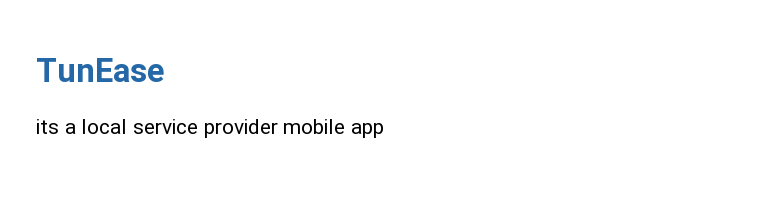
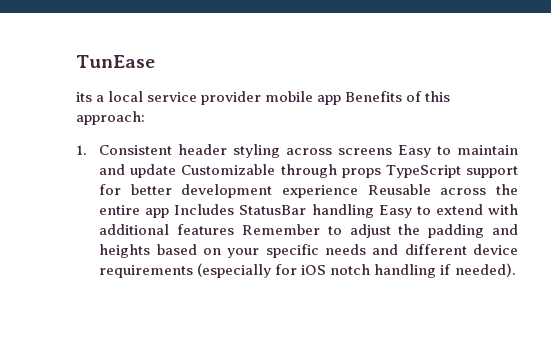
(385, 130) none -> [345,91,451,102] [76,111,145,125] [76,144,518,158] [99,164,518,178] [99,184,518,198] [99,204,519,218] [99,224,519,238] [99,244,518,258] [99,263,516,278] Benefits of this approach: // 1. Consistent header styling across screens Easy to maintain and update Customizable through props TypeScript support for better development experience Reusable across the entire app Includes StatusBar handling Easy to extend with additional features Remember to adjust the padding and heights based on your specific needs and different device requirements (especially for iOS notch handling if needed).

